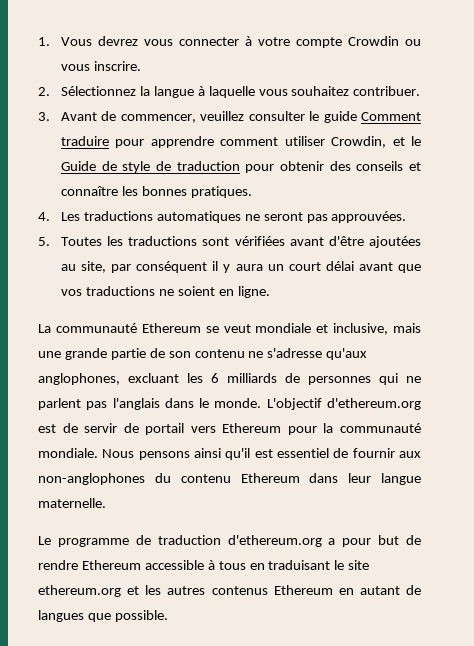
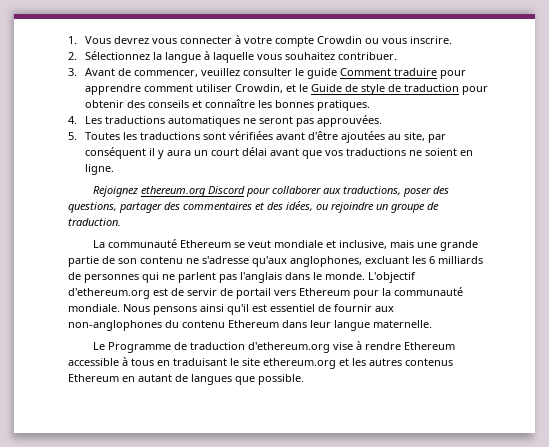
(270, 292) none -> [92,186,449,197] [68,201,439,213] [68,218,121,226] // Rejoignez ethereum.org Discord pour collaborer aux traductions, poser des questions, partager des commentaires et des idées, ou rejoindre un groupe de traduction.
[57,538,129,547] programme -> [107,342,171,353] Programme
[328,535,421,547] a pour but de -> [332,341,362,350] vise à

